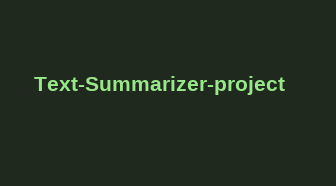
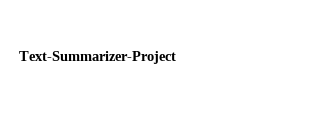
[34,76,285,95] Text-Summarizer-project -> [19,51,176,64] Text-Summarizer-Project

